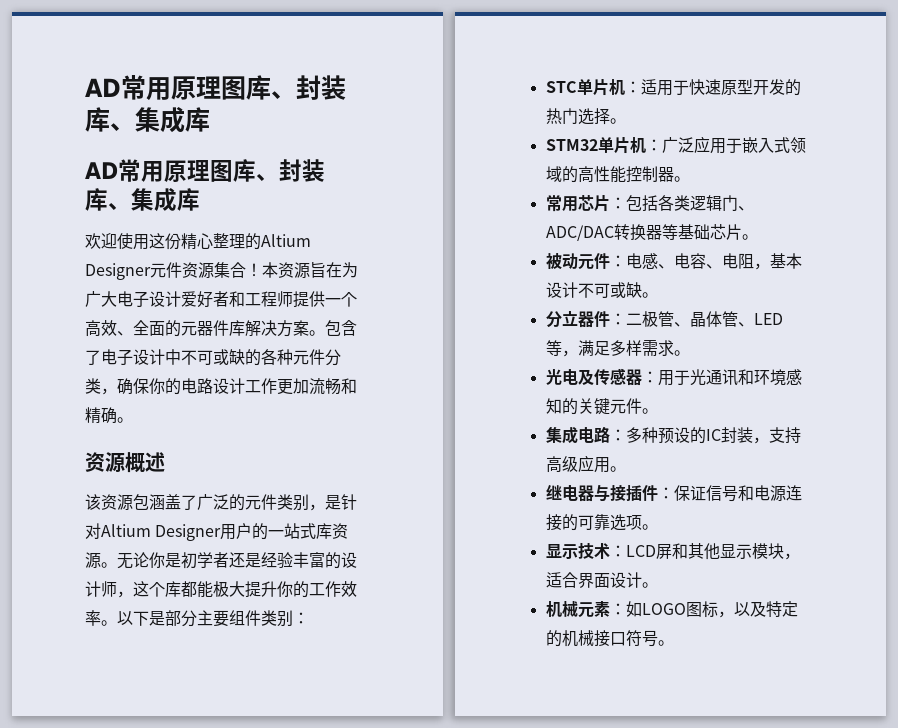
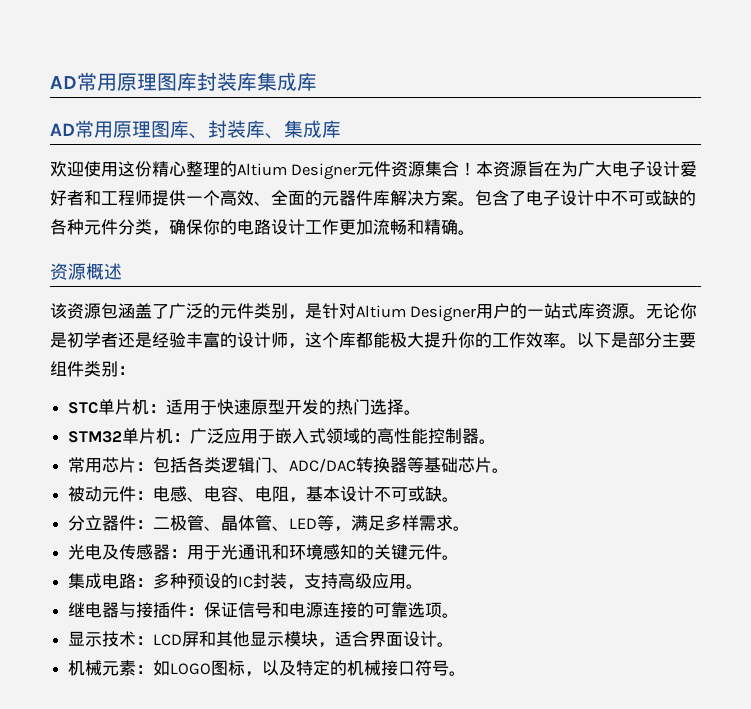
[85,75,346,101] [85,107,135,132] AD常用原理图库、封装库、 -> [50,72,257,91] AD常用原理图库封装库

